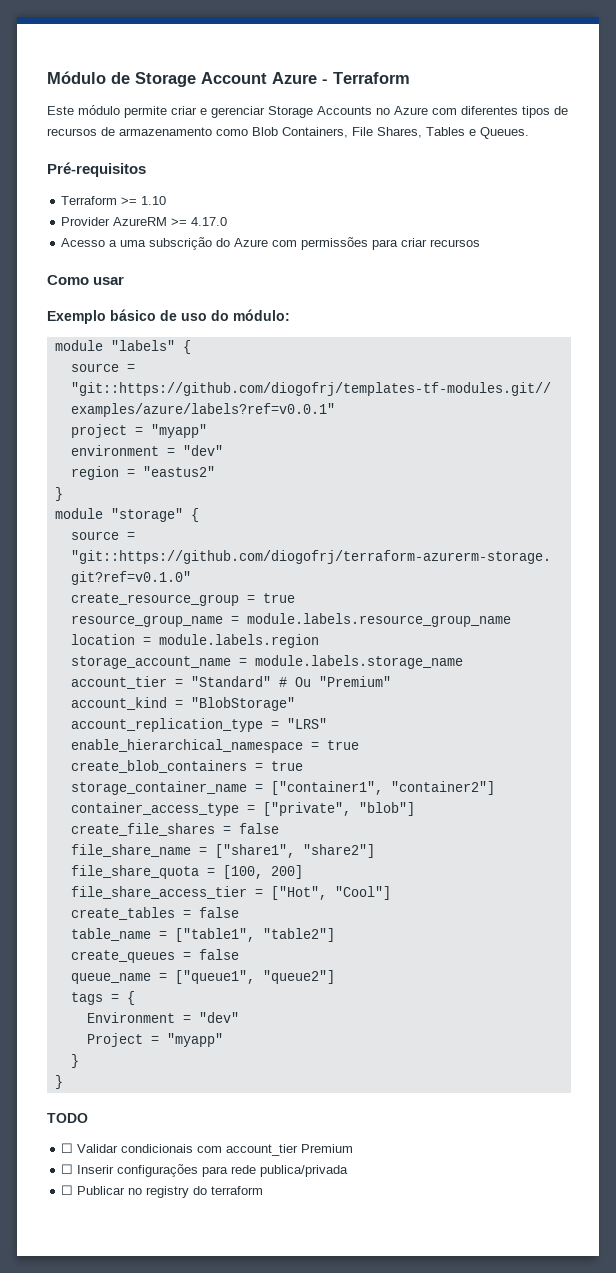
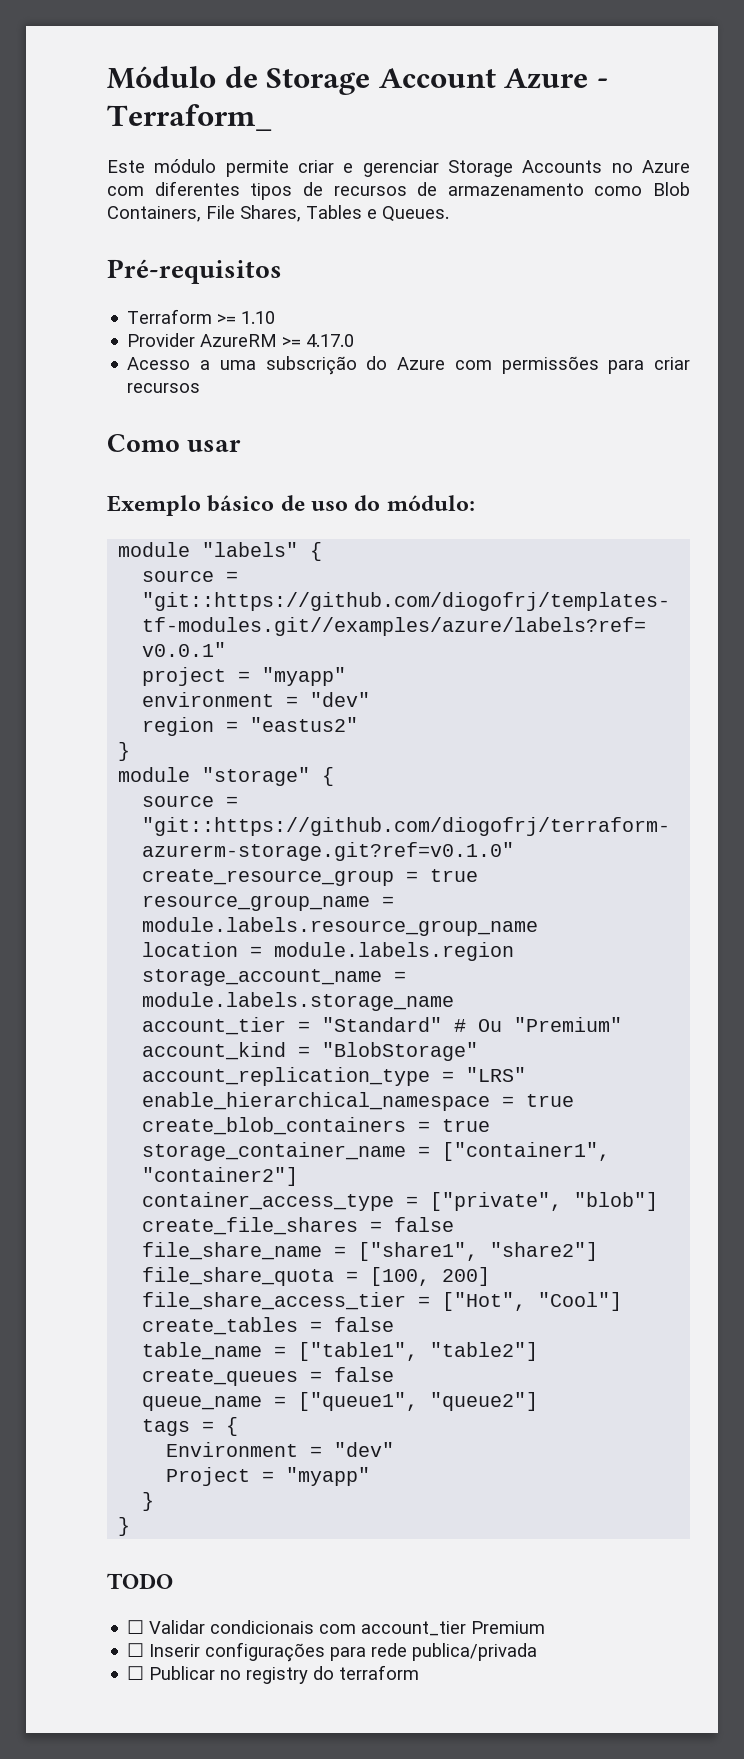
[333,72,410,84] Terraform -> [107,104,272,131] Terraform_

